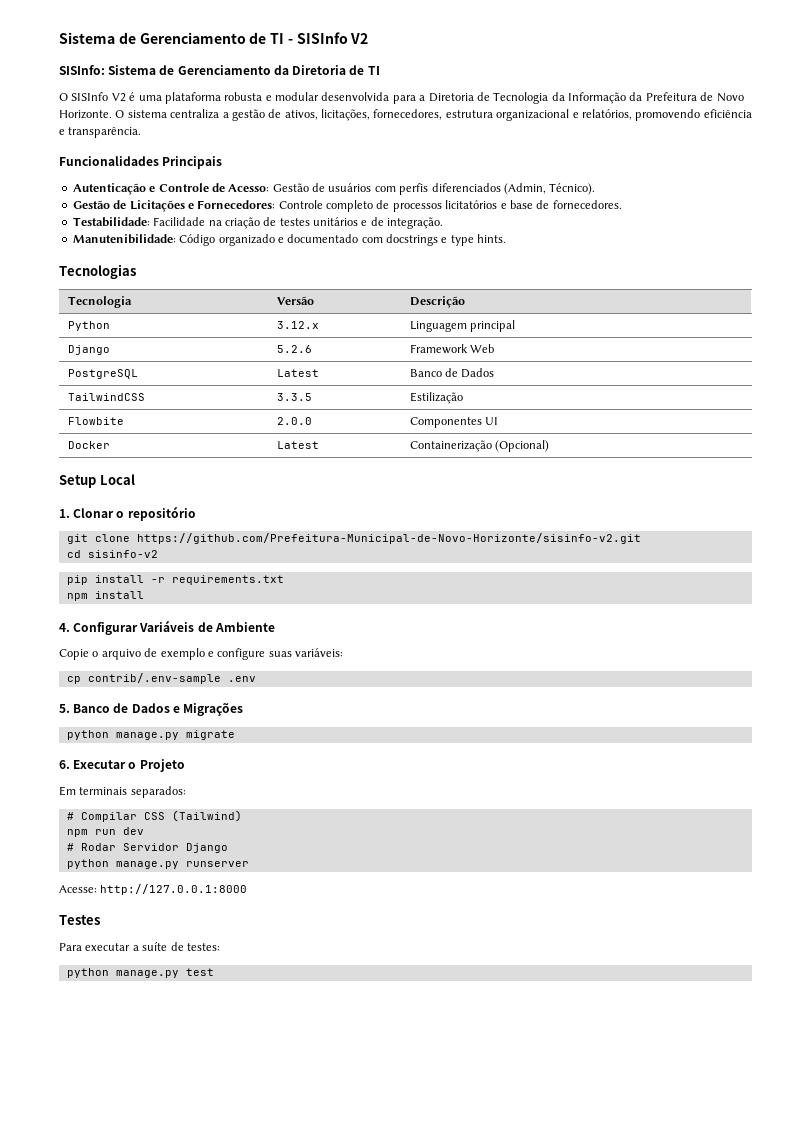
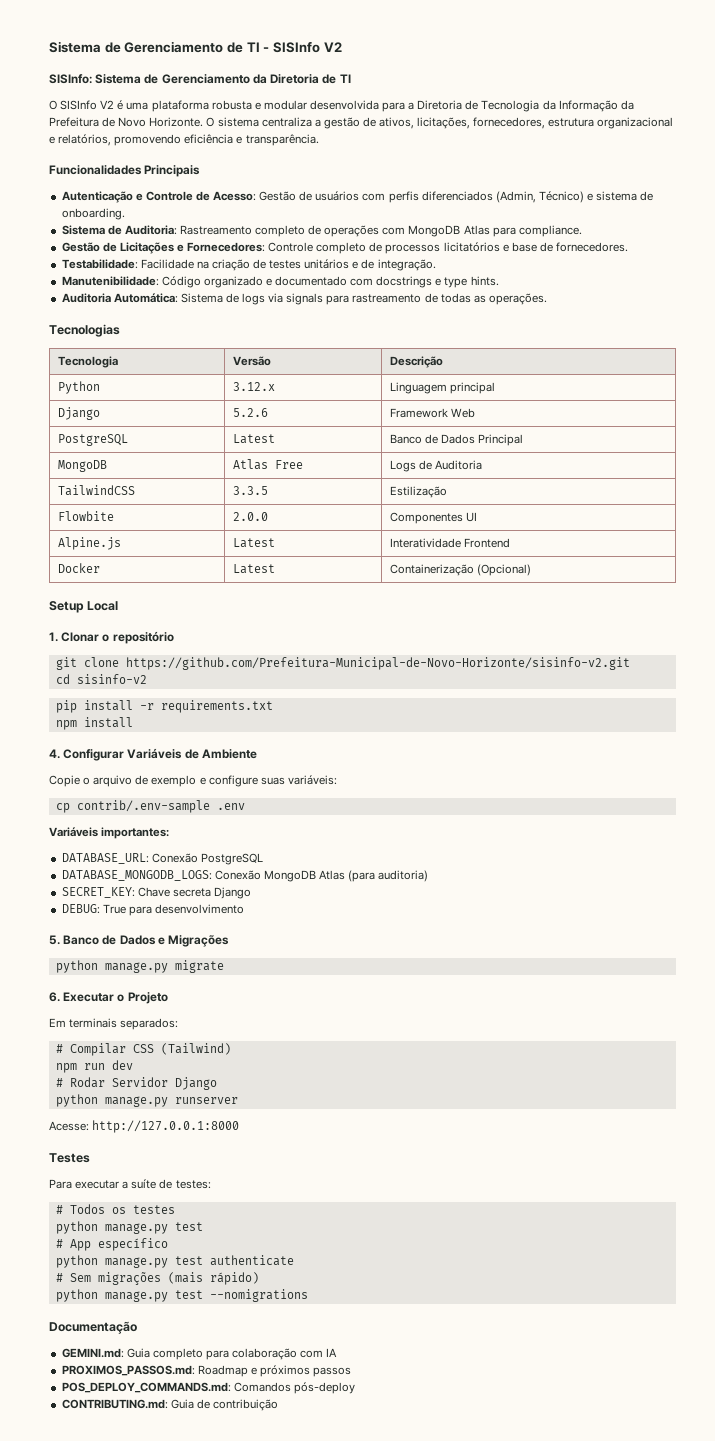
[549,183,596,195] Técnico). -> [538,191,654,203] [61,208,125,220] [61,225,582,237] Técnico) e sistema de onboarding. // Sistema de Auditoria: Rastreamento completo de operações com MongoDB Atlas para compliance.
(507, 238) none -> [61,293,547,305] // Auditoria Automática: Sistema de logs via signals para rastreamento de todas as operações.
(495, 373) none -> [478,434,524,446] [57,460,107,472] [232,459,303,470] [389,460,483,472] Principal // MongoDB | Atlas Free | Logs de Auditoria
(498, 421) none -> [57,537,121,550] [232,538,275,548] [389,538,511,548] // Alpine.js | Latest | Interatividade Frontend
(256, 679) none -> [49,827,170,839] [61,853,263,865] [61,870,429,882] [61,887,251,899] [61,904,244,916] // Variáveis importantes: // DATABASE_URL: Conexão PostgreSQL // DATABASE_MONGODB_LOGS: Conexão MongoDB Atlas (para auditoria) // SECRET_KEY: Chave secreta Django // DEBUG: True para desenvolvimento
[66,968,214,978] // python manage.py test -> [55,1204,175,1214] [55,1221,203,1234] [55,1238,168,1251] [55,1255,294,1268] [55,1272,259,1285] [55,1289,308,1302] [49,1321,137,1334] [61,1348,338,1360] [61,1365,352,1377] [61,1382,355,1394] [61,1399,278,1411] // # Todos os testes // python manage.py test // # App específico // python manage.py test authenticate // # Sem migrações (mais rápido) // python manage.py test --nomigrations // Documentação // GEMINI.md: Guia completo para colaboração com IA // PROXIMOS_PASSOS.md: Roadmap e próximos passos // POS_DEPLOY_COMMANDS.md: Comandos pós-deploy // CONTRIBUTING.md: Guia de contribuição

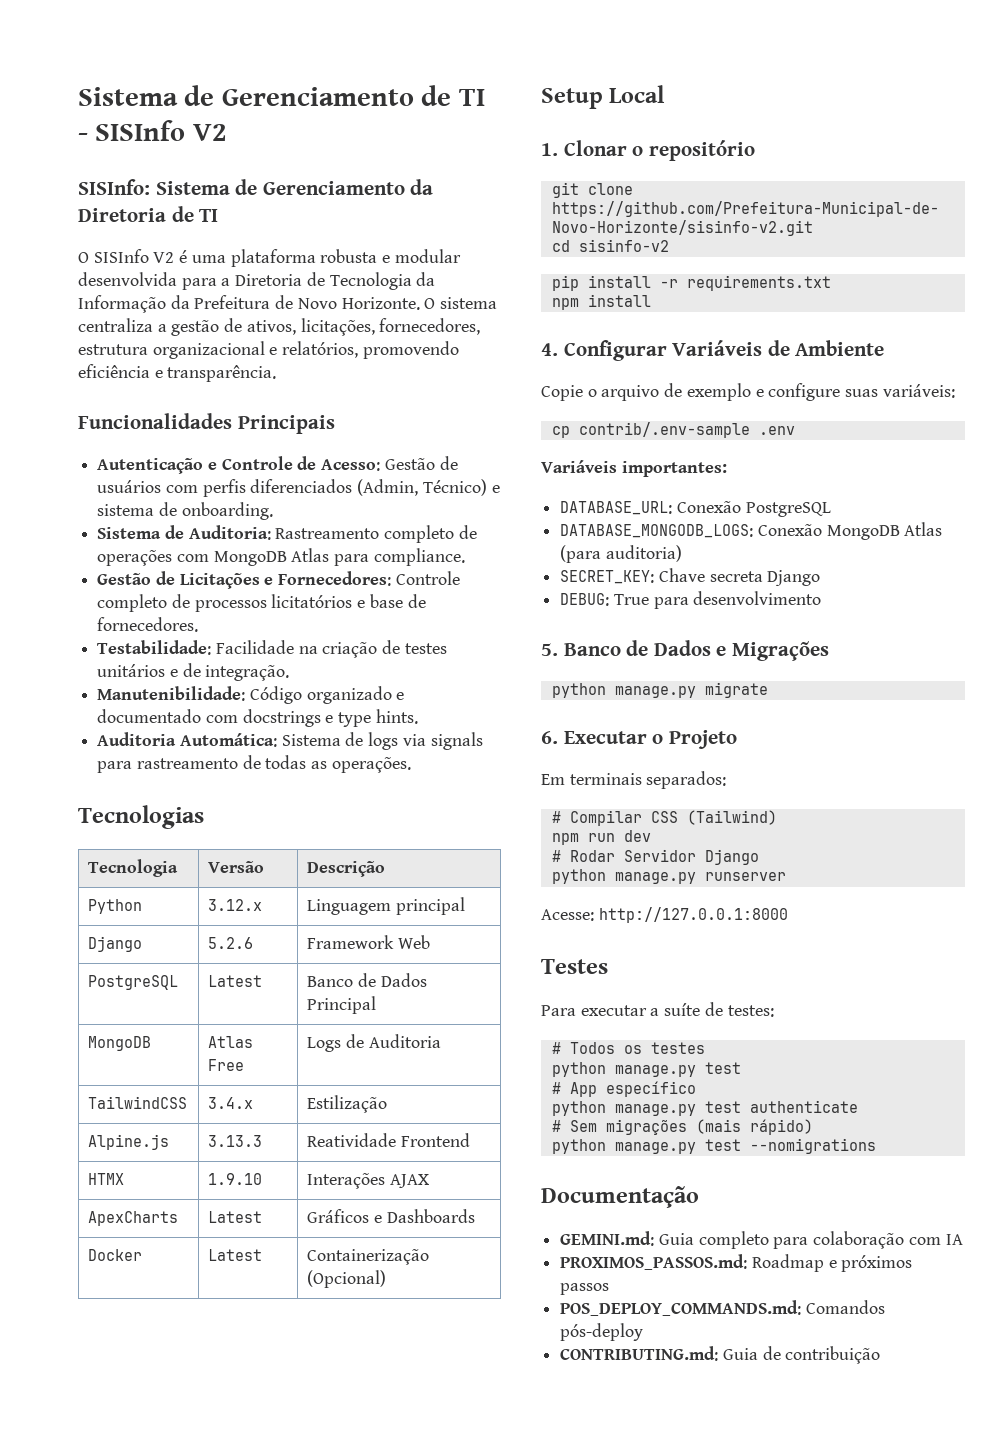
[232,486,268,495] 3.3.5 -> [208,1097,254,1109] 3.4.x
[57,511,114,521] [232,512,268,521] [389,512,478,524] [57,537,121,550] [232,538,275,548] [389,538,511,548] Flowbite | 2.0.0 | Componentes UI // Alpine.js | Latest | Interatividade Frontend -> [88,1134,170,1150] [208,1135,263,1147] [307,1133,470,1147] [88,1173,125,1185] [208,1173,263,1185] [307,1173,429,1189] [88,1211,179,1226] [208,1211,263,1223] [307,1209,475,1223] Alpine.js | 3.13.3 | Reatividade Frontend // HTMX | 1.9.10 | Interações AJAX // ApexCharts | Latest | Gráficos e Dashboards

